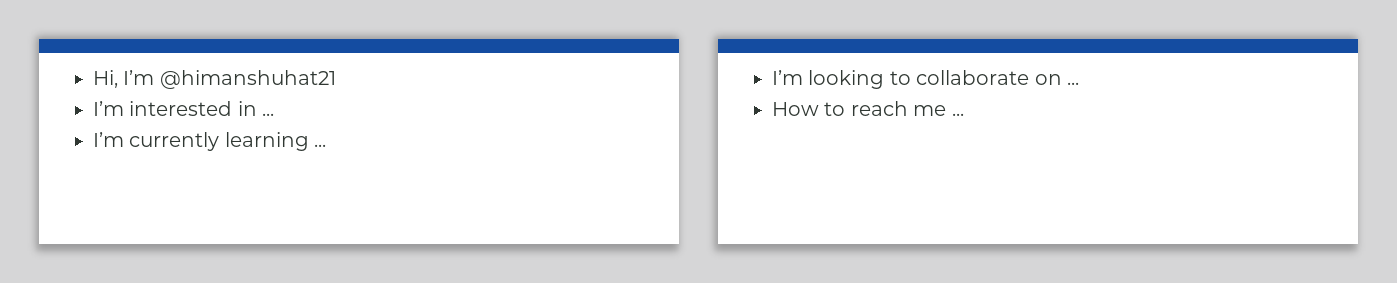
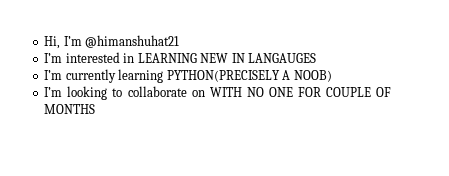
[262,113,275,116] ... -> [137,53,317,63] LEARNING NEW IN LANGAUGES
[314,144,327,147] ... -> [166,70,332,82] PYTHON(PRECISELY A NOOB)
[1067,82,1079,85] [772,101,964,116] ... // How to reach me ... -> [209,87,391,97] [44,104,96,114] WITH NO ONE FOR COUPLE OF MONTHS

